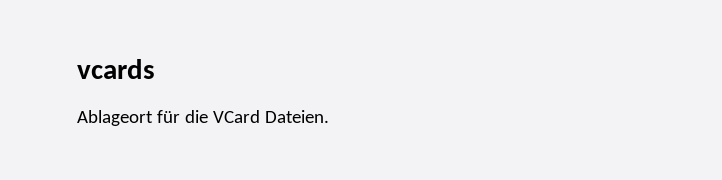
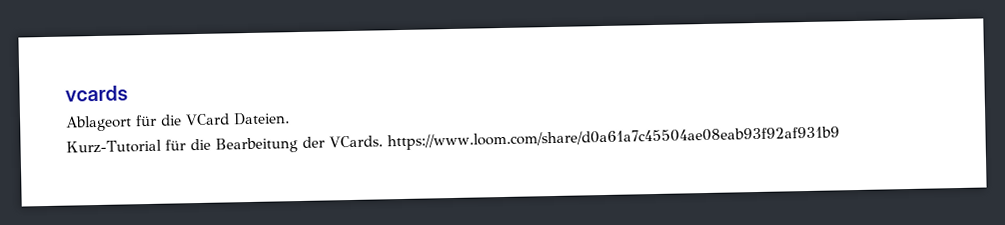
(329, 116) none -> [66,126,840,154] // Kurz-Tutorial für die Bearbeitung der VCards. https://www.loom.com/share/d0a61a7c45504ae08eab93f92af931b9

